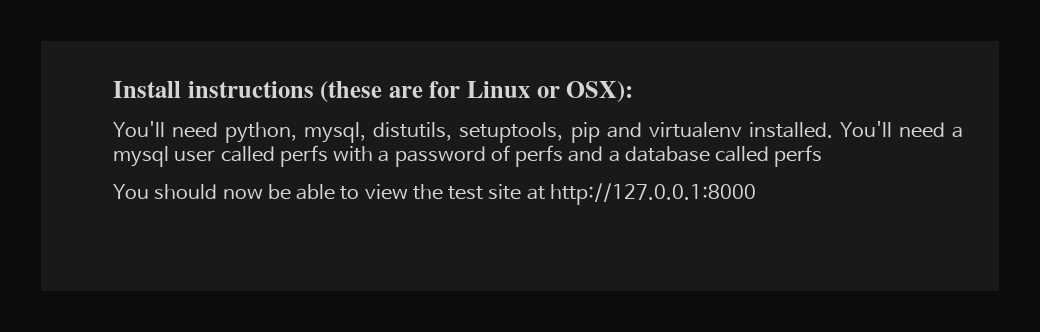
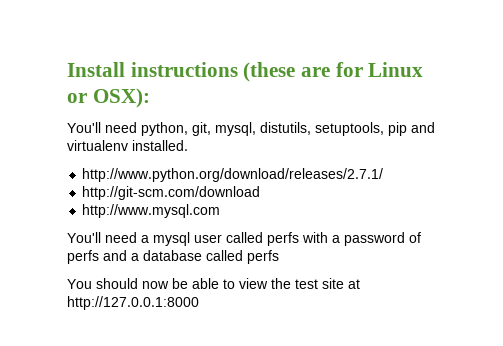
(298, 132) none -> [192,122,211,136] git,
(833, 130) none -> [82,168,384,182] [82,186,261,200] [82,204,221,218] // http://www.python.org/download/releases/2.7.1/ // http://git-scm.com/download // http://www.mysql.com //

